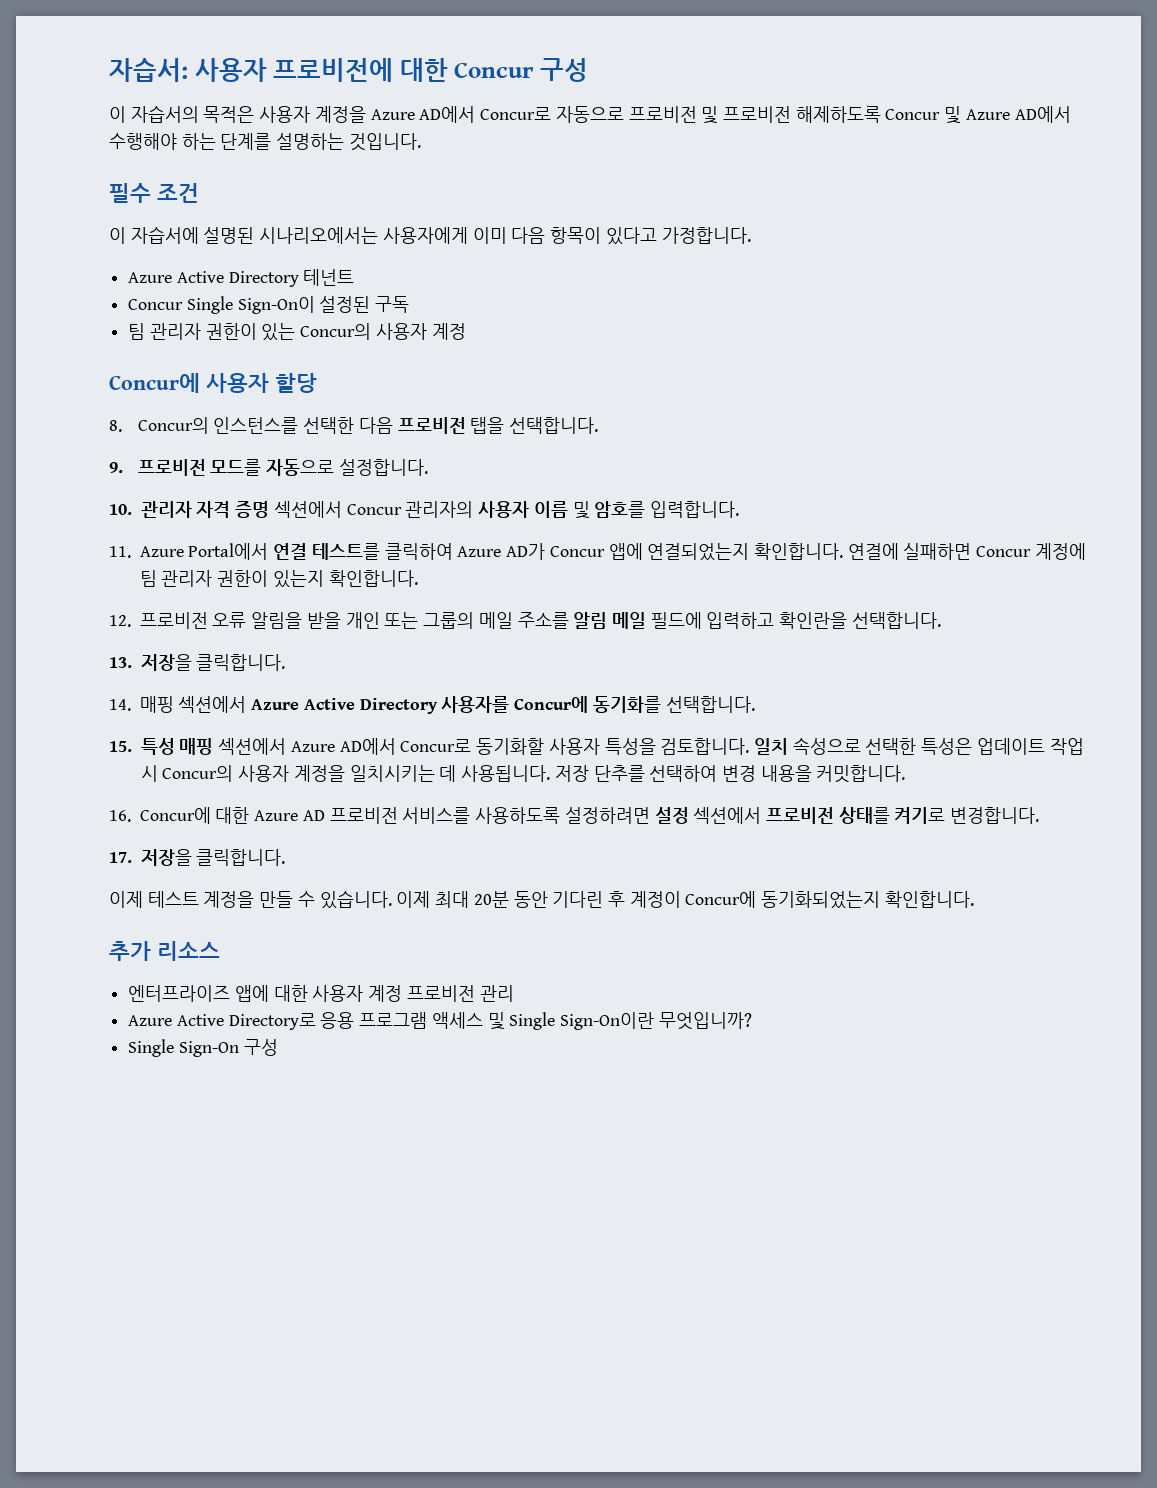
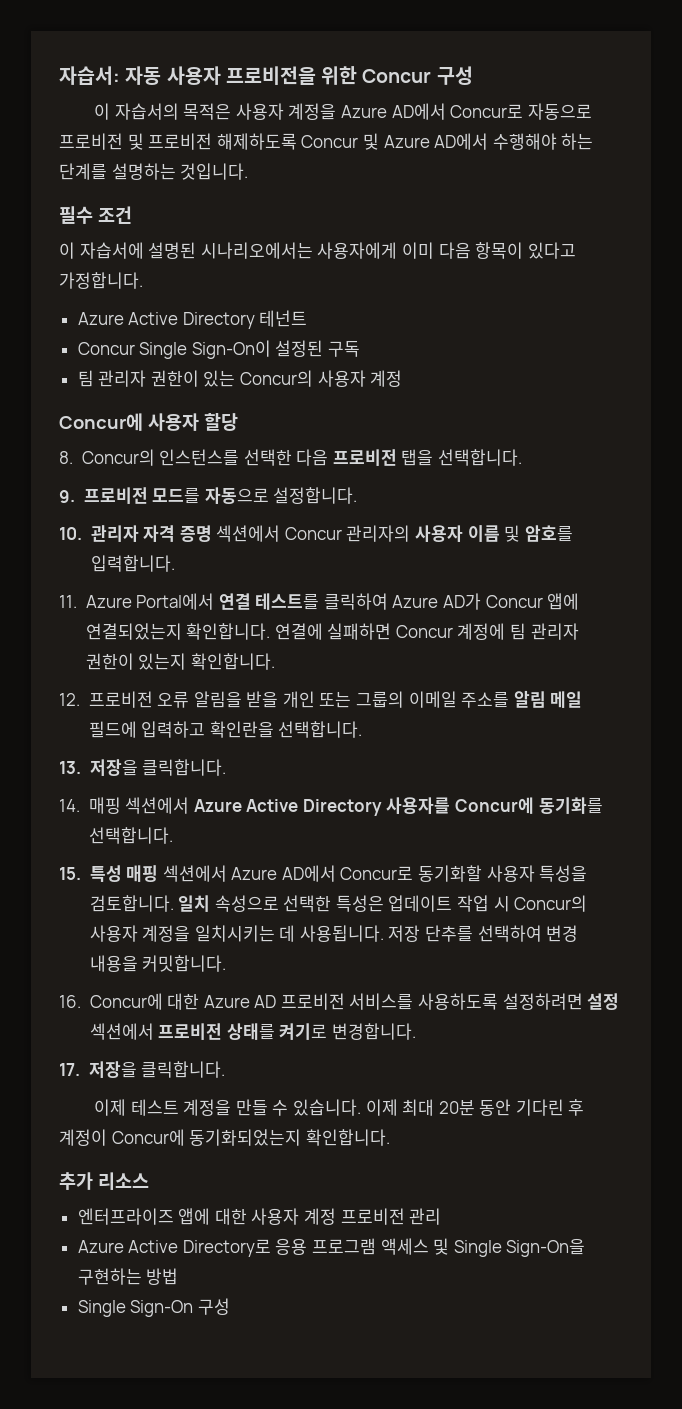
[194,58,448,82] 사용자 프로비전에 대한 -> [125,66,358,85] 자동 사용자 프로비전을 위한
[478,612,513,629] 메일 -> [408,691,457,708] 이메일
[560,1012,752,1030] Sign-On이란 무엇입니까? -> [506,1238,586,1257] [77,1268,179,1285] Sign-On을 구현하는 방법

